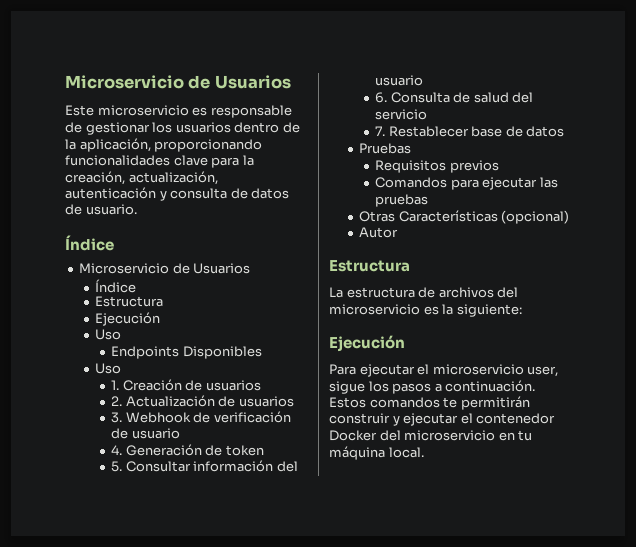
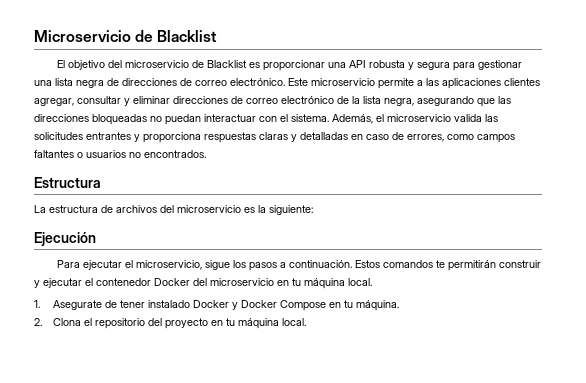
[65,75,291,89] [65,105,292,118] [65,122,300,135] [65,138,263,152] [65,155,254,168] [65,171,218,185] [65,187,290,201] [65,204,137,215] [65,235,114,251] [79,263,251,274] [95,279,137,293] [95,296,164,307] [95,312,161,326] [95,329,122,340] [111,346,262,359] [95,363,122,374] [111,379,261,391] [111,395,294,407] [111,411,291,423] [111,428,180,439] [111,444,264,456] [111,460,298,472] [375,75,424,86] [375,92,534,103] [375,109,428,120] [375,126,565,137] [359,143,412,154] [375,160,499,173] [375,177,558,190] [375,194,429,207] [359,210,570,224] [359,227,399,238] Microservicio de Usuarios // Este microservicio es responsable de gestionar los usuarios dentro de la aplicación, proporcionando funcionalidades clave para la creación, actualización, autenticación y consulta de datos de usuario. // Índice // Microservicio de Usuarios // Índice // Estructura // Ejecución // Uso // Endpoints Disponibles // Uso // 1. Creación de usuarios // 2. Actualización de usuarios // 3. Webhook de verificación de usuario // 4. Generación de token // 5. Consultar información del usuario // 6. Consulta de salud del servicio // 7. Restablecer base de datos // Pruebas // Requisitos previos // Comandos para ejecutar las pruebas // Otras Características (opcional) // Autor -> [34,30,218,42] [56,60,522,71] [34,78,540,89] [34,96,511,107] [34,114,498,125] [34,132,515,143] [34,150,206,158] Microservicio de Blacklist // El objetivo del microservicio de Blacklist es proporcionar una API robusta y segura para gestionar una lista negra de direcciones de correo electrónico. Este microservicio permite a las aplicaciones clientes agregar, consultar y eliminar direcciones de correo electrónico de la lista negra, asegurando que las direcciones bloqueadas no puedan interactuar con el sistema. Además, el microservicio valida las solicitudes entrantes y proporciona respuestas claras y detalladas en caso de errores, como campos faltantes o usuarios no encontrados.
[432,364,559,377] microservicio user, -> [135,260,202,270] microservicio,
(424, 452) none -> [34,300,400,311] [34,318,307,329] // 1. Asegurate de tener instalado Docker y Docker Compose en tu máquina. // 2. Clona el repositorio del proyecto en tu máquina local.

